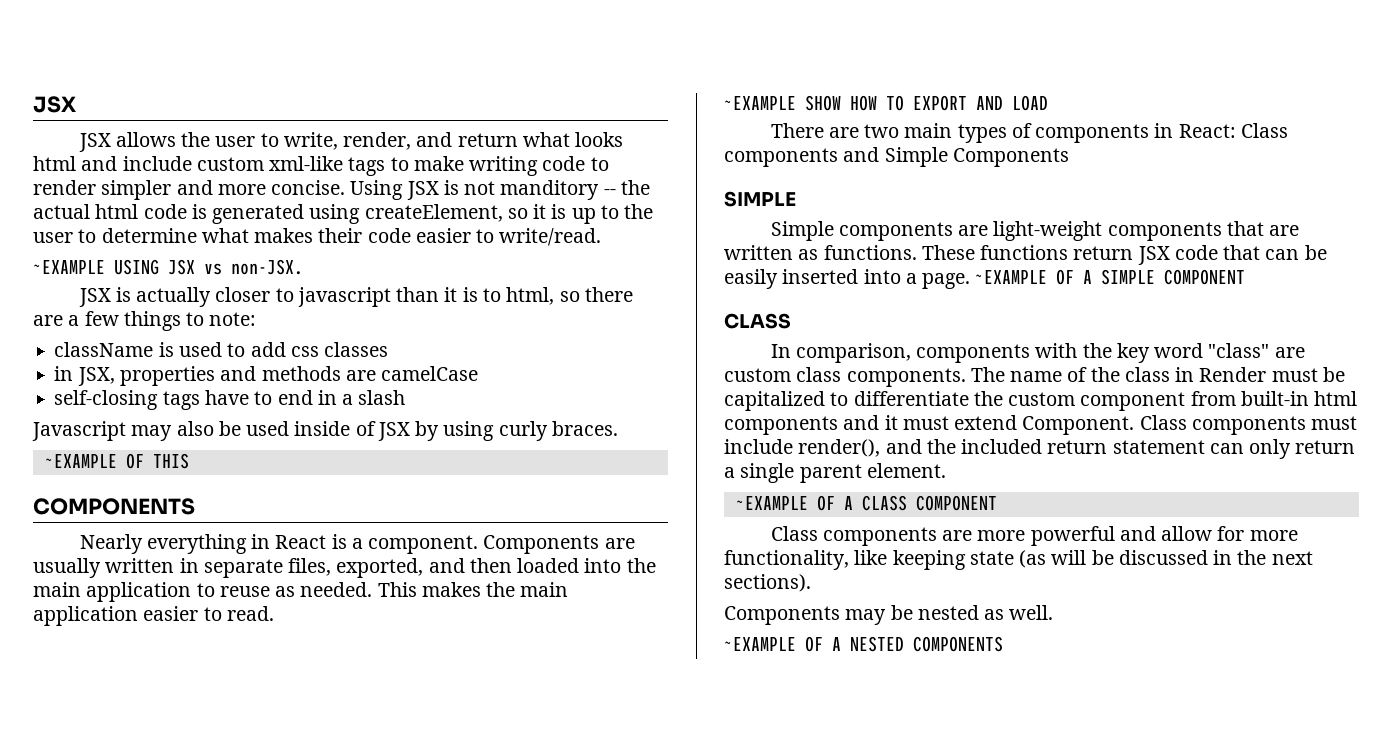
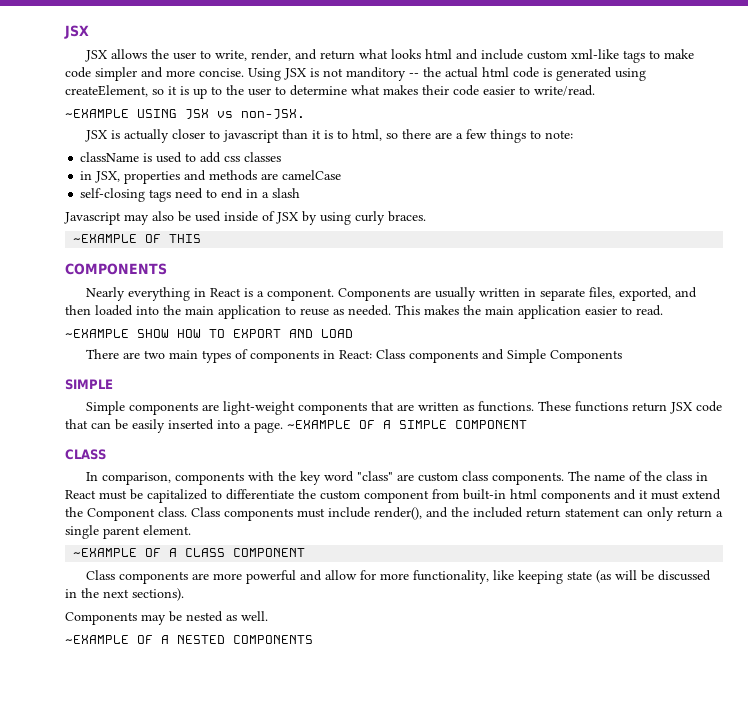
[469,156,609,176] [33,180,96,195] writing code to render -> [65,67,91,78] code
[204,390,249,405] have -> [175,188,204,199] need
[1199,367,1267,382] Render -> [65,490,96,499] React
[1022,416,1135,435] Component. -> [65,507,187,521] the Component class.

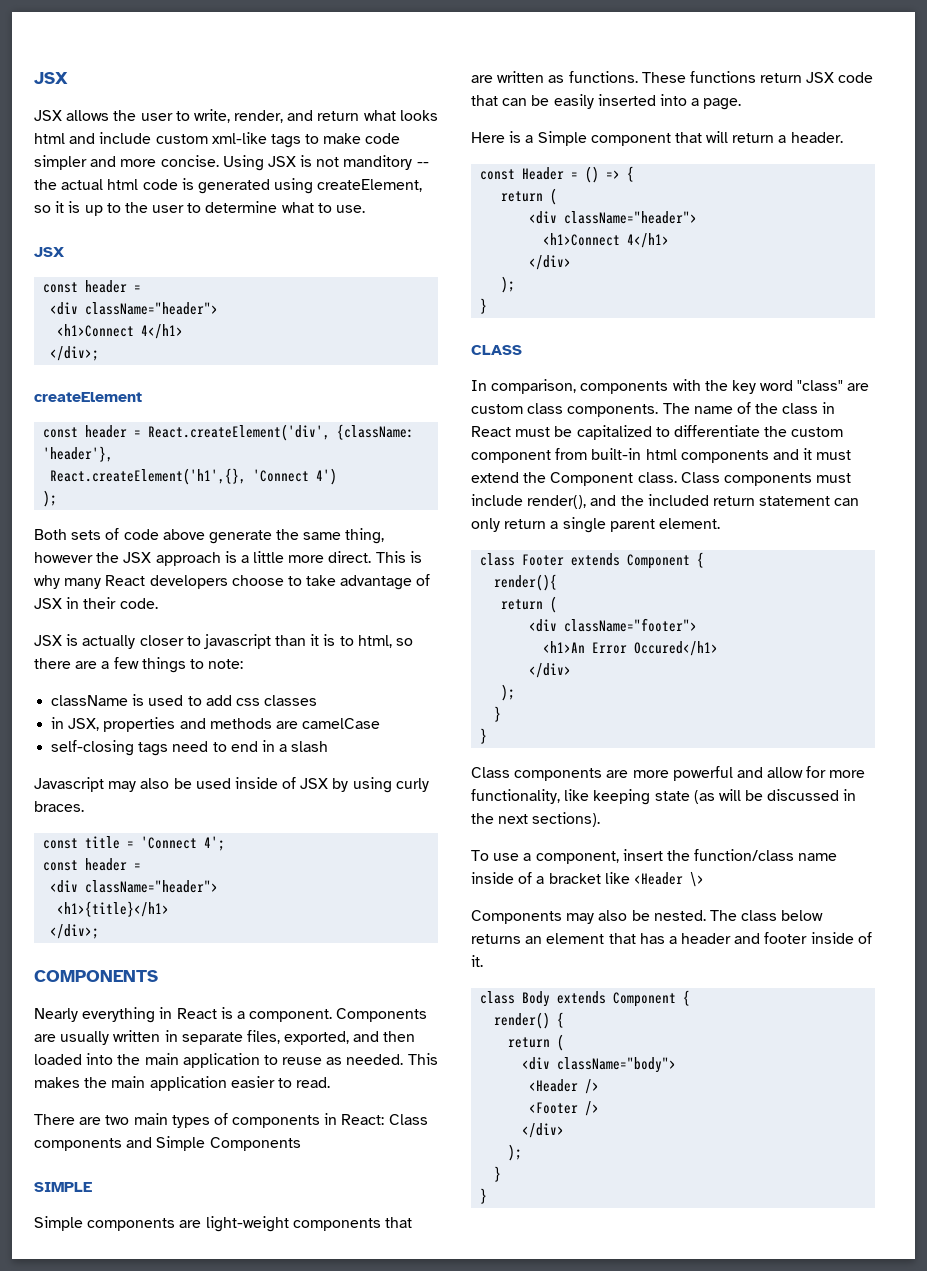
[383,85,595,96] [65,109,305,119] makes their code easier to write/read. // ~EXAMPLE USING JSX vs non-JSX. -> [317,203,366,213] [34,247,65,257] [43,280,142,293] [50,302,219,315] [57,324,184,339] [50,346,100,361] [34,392,142,402] [43,424,415,441] [43,446,114,462] [50,468,338,485] [43,490,58,507] [34,528,385,544] [34,551,422,566] [34,574,431,590] [34,597,158,609] to use. // JSX // const header = // <div className="header"> // <h1>Connect 4</h1> // </div>; // createElement // const header = React.createElement('div', {className: 'header'}, // React.createElement('h1',{}, 'Connect 4') // ); // Both sets of code above generate the same thing, however the JSX approach is a little more direct. This is why many React developers choose to take advantage of JSX in their code.
[73,234,202,243] ~EXAMPLE OF THIS -> [43,836,226,851] [43,858,142,871] [50,880,219,893] [57,901,170,917] [50,924,100,939] const title = 'Connect 4'; // const header = // <div className="header"> // <h1>{title}</h1> // </div>;
[65,329,353,338] // ~EXAMPLE SHOW HOW TO EXPORT AND LOAD -> (331, 1082) none
[287,420,527,429] ~EXAMPLE OF A SIMPLE COMPONENT -> [471,131,843,146] [480,166,635,183] [501,188,558,205] [529,211,698,224] [543,233,670,248] [529,255,572,270] [501,276,516,293] [480,298,488,314] // Here is a Simple component that will return a header. // const Header = () => { // return ( // <div className="header"> // <h1>Connect 4</h1> // </div> // ); // }
[73,548,306,557] ~EXAMPLE OF A CLASS COMPONENT -> [480,552,705,569] [494,574,558,591] [501,596,558,613] [529,618,698,632] [543,641,719,656] [529,663,572,678] [501,684,516,701] [494,706,502,722] [480,728,488,744] class Footer extends Component { // render(){ // return ( // <div className="footer"> // <h1>An Error Occured</h1> // </div> // ); // } // }
[65,611,268,625] [65,635,313,644] Components may be nested as well. // ~EXAMPLE OF A NESTED COMPONENTS -> [471,849,838,864] [471,872,704,887] [471,910,824,924] [471,932,872,944] [471,955,483,967] [480,990,691,1007] [494,1012,565,1029] [508,1034,565,1051] [522,1057,677,1073] [529,1079,600,1094] [529,1101,600,1116] [522,1123,565,1138] [508,1144,523,1161] [494,1166,502,1182] [480,1188,488,1204] To use a component, insert the function/class name inside of a bracket like <Header \> // Components may also be nested. The class below returns an element that has a header and footer inside of it. // class Body extends Component { // render() { // return ( // <div className="body"> // <Header /> // <Footer /> // </div> // ); // } // }

